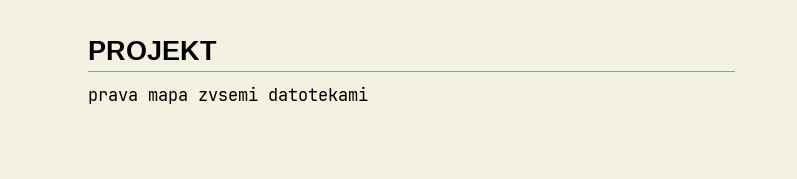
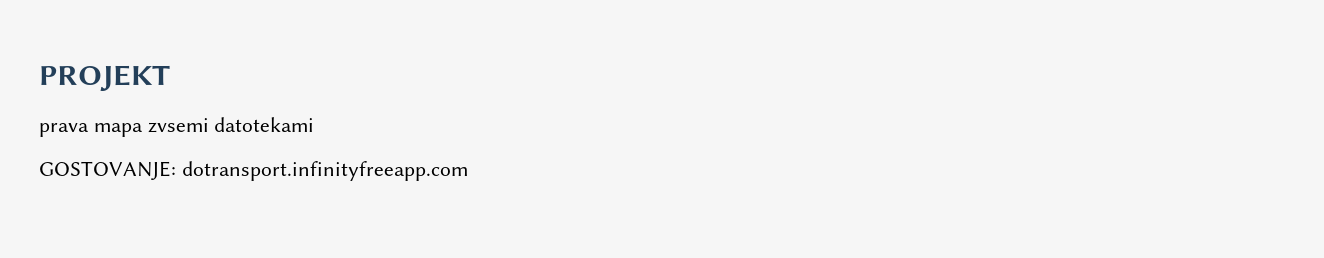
(368, 93) none -> [39,161,468,181] // GOSTOVANJE: dotransport.infinityfreeapp.com

